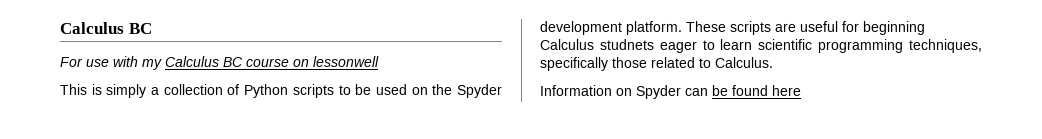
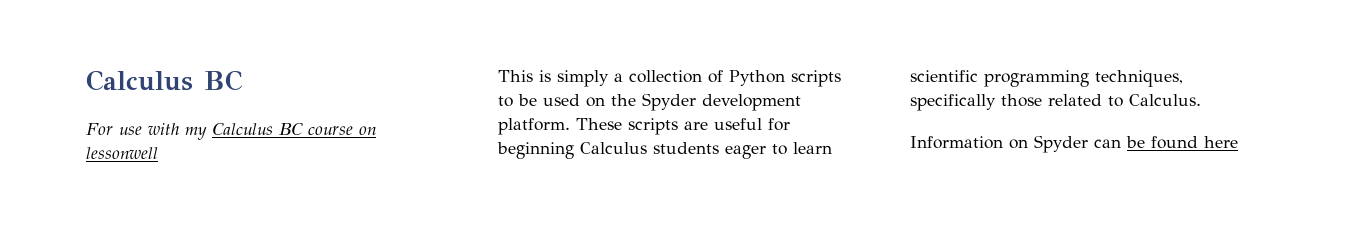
[599,39,654,50] studnets -> [653,142,719,154] students

